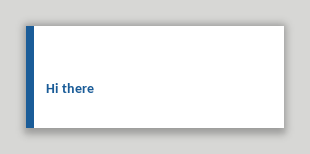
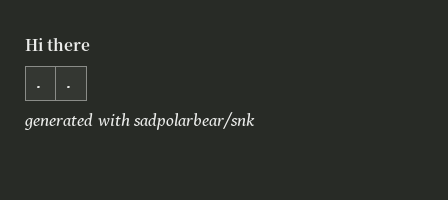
(94, 88) none -> [35,86,41,88] [65,86,71,88] [24,112,256,130] // . | . // generated with sadpolarbear/snk

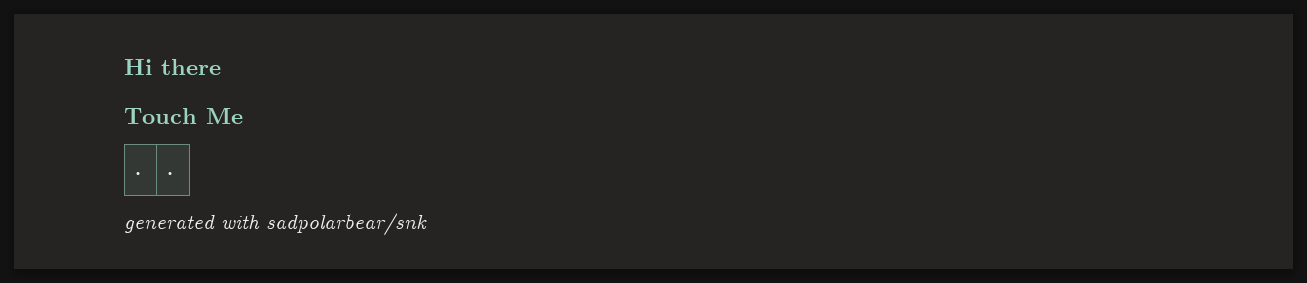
(91, 44) none -> [124,108,243,124] // Touch Me

